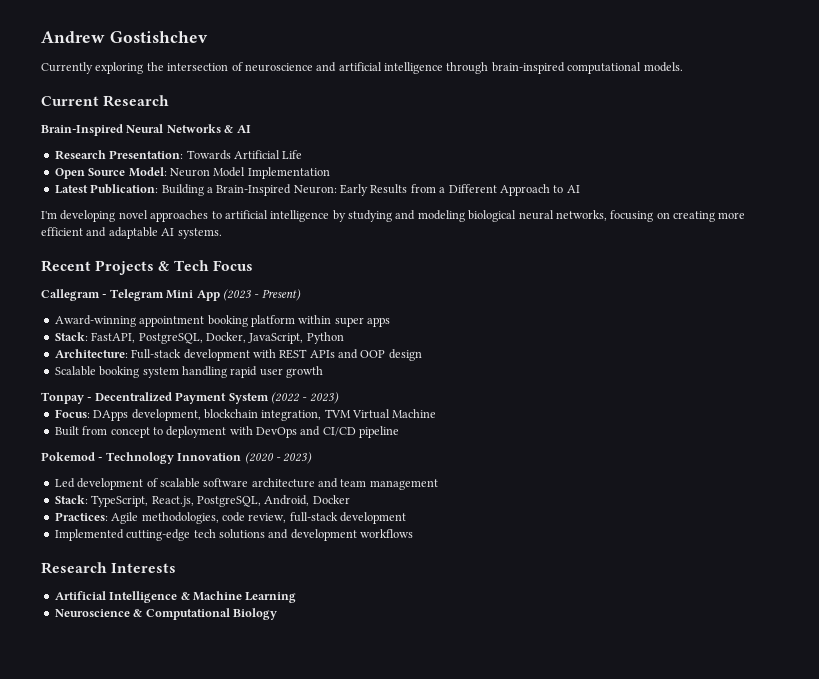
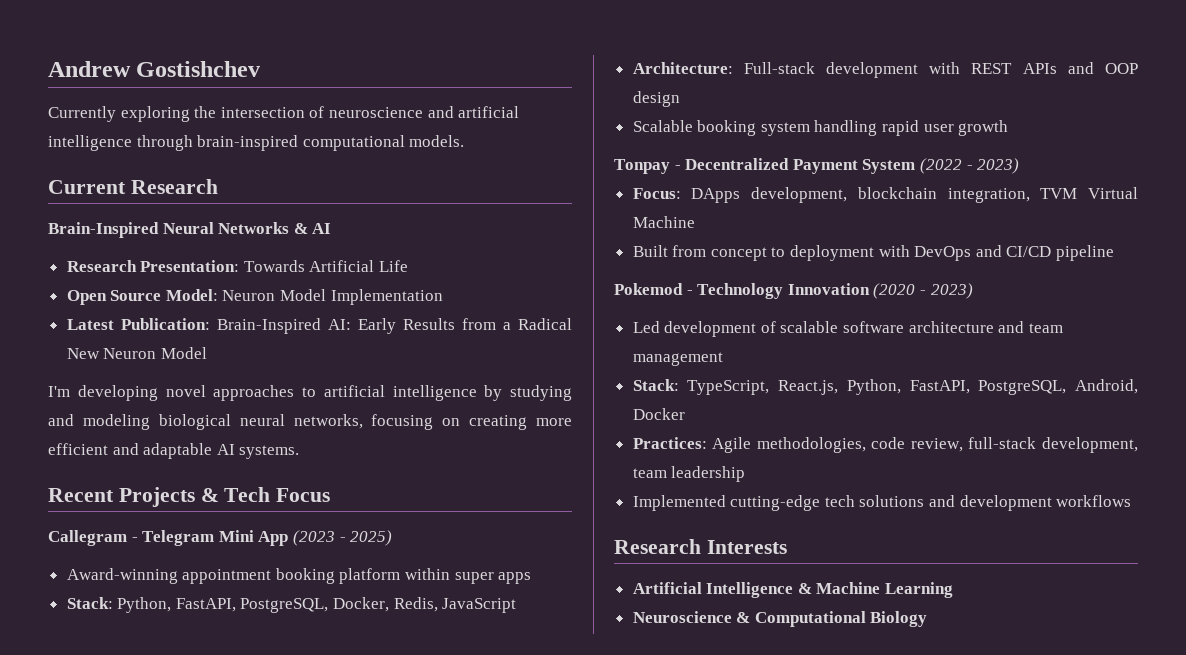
[161,184,580,196] Building a Brain-Inspired Neuron: Early Results from a Different Approach to AI -> [216,318,573,334] [66,347,207,359] Brain-Inspired AI: Early Results from a Radical New Neuron Model
[261,289,301,301] Present) -> [350,530,393,546] 2025)
(88, 336) none -> [117,597,172,613] Python,
[248,332,344,344] JavaScript, Python -> [393,597,517,613] Redis, JavaScript
(194, 501) none -> [846,379,970,395] Python, FastAPI,
[340,512,406,524] development -> [1042,437,1138,453] [632,466,746,482] development, team leadership

